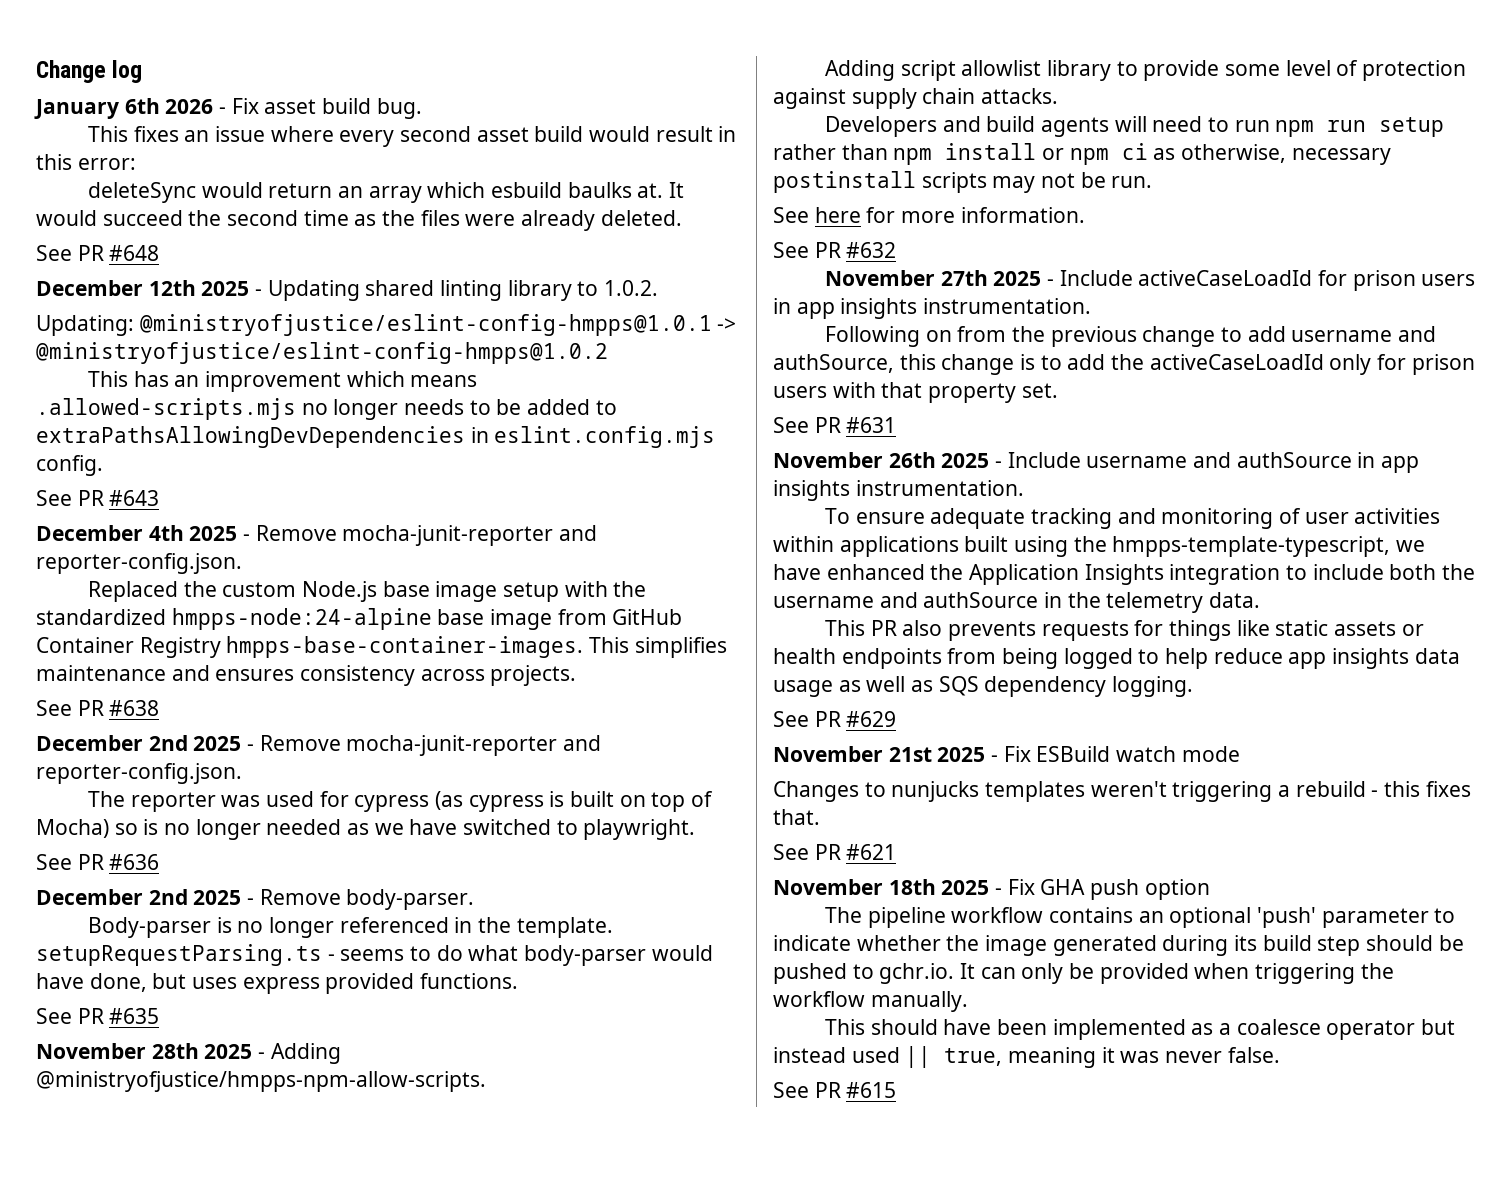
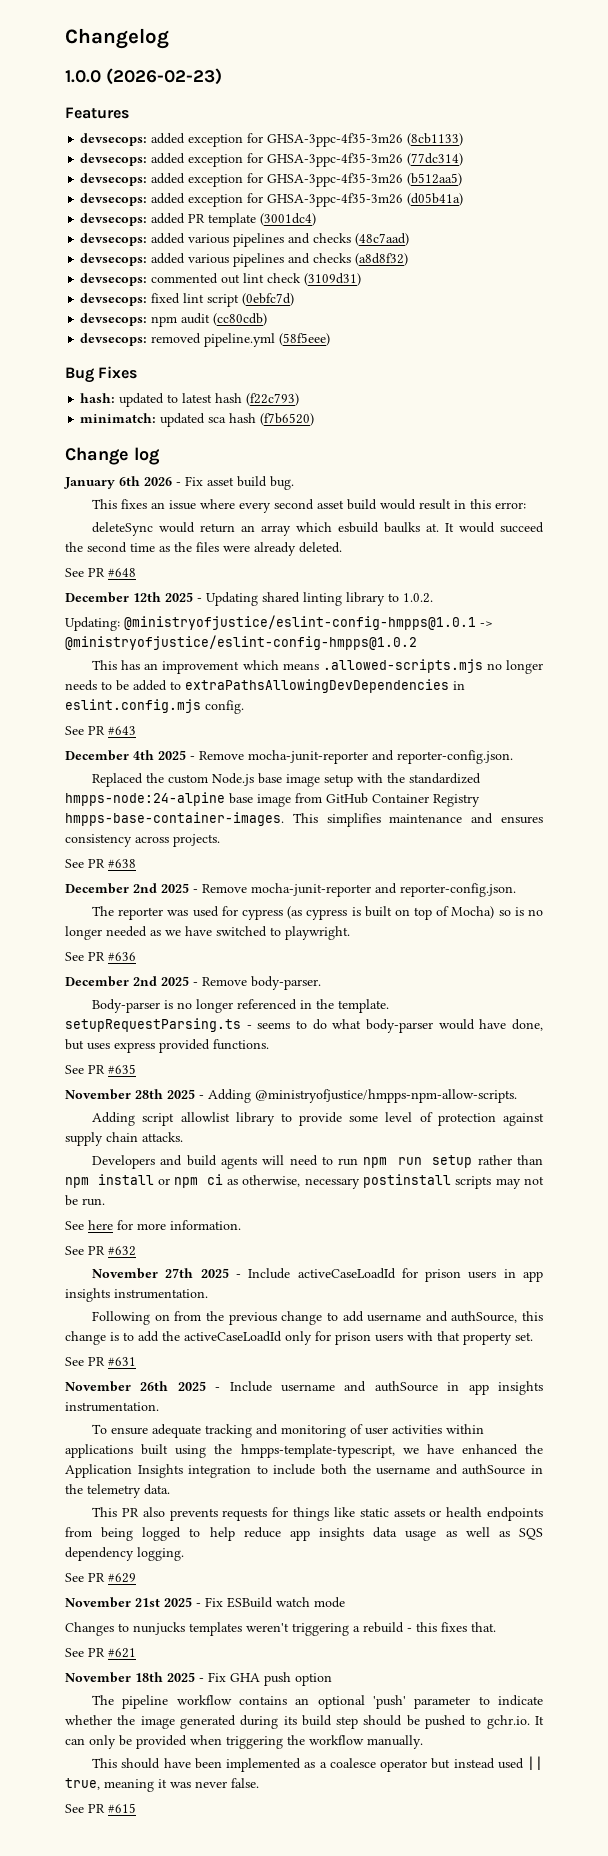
(36, 71) none -> [65,28,169,49] [65,68,222,85] [65,107,129,119] [80,133,464,147] [80,153,464,167] [80,173,463,187] [80,193,464,207] [80,213,317,227] [80,233,410,247] [80,253,409,267] [80,273,362,286] [80,293,295,307] [80,313,268,327] [80,333,331,347] [65,366,138,383] [80,393,300,407] [80,413,315,427] Changelog // 1.0.0 (2026-02-23) // Features // devsecops: added exception for GHSA-3ppc-4f35-3m26 (8cb1133) // devsecops: added exception for GHSA-3ppc-4f35-3m26 (77dc314) // devsecops: added exception for GHSA-3ppc-4f35-3m26 (b512aa5) // devsecops: added exception for GHSA-3ppc-4f35-3m26 (d05b41a) // devsecops: added PR template (3001dc4) // devsecops: added various pipelines and checks (48c7aad) // devsecops: added various pipelines and checks (a8d8f32) // devsecops: commented out lint check (3109d31) // devsecops: fixed lint script (0ebfc7d) // devsecops: npm audit (cc80cdb) // devsecops: removed pipeline.yml (58f5eee) // Bug Fixes // hash: updated to latest hash (f22c793) // minimatch: updated sca hash (f7b6520) //

